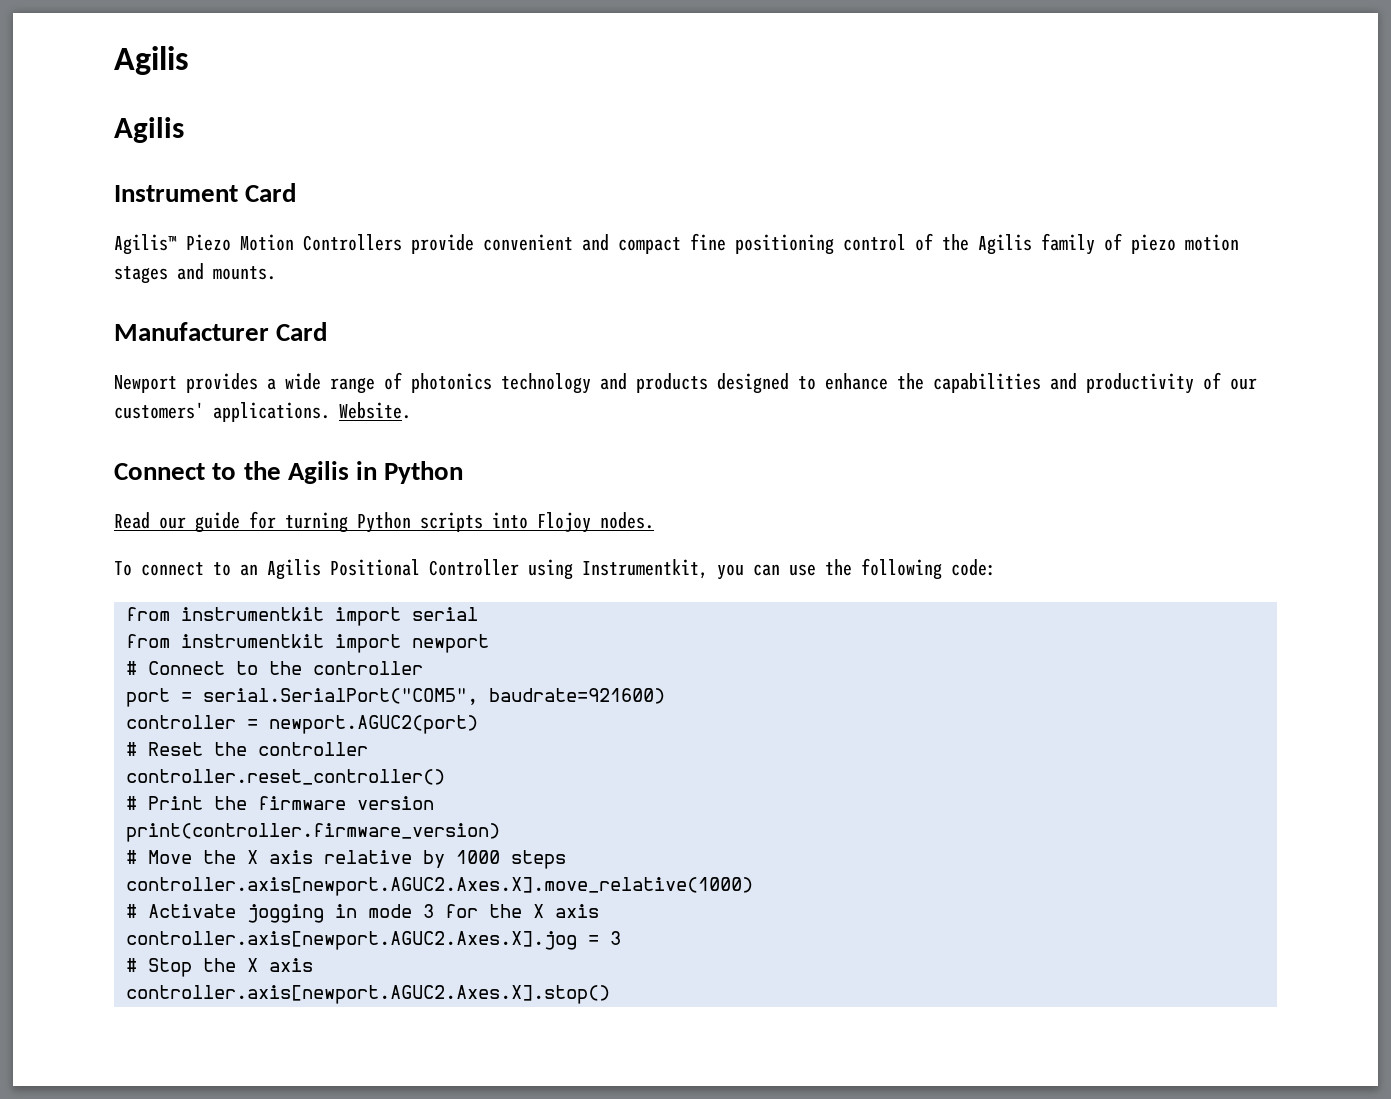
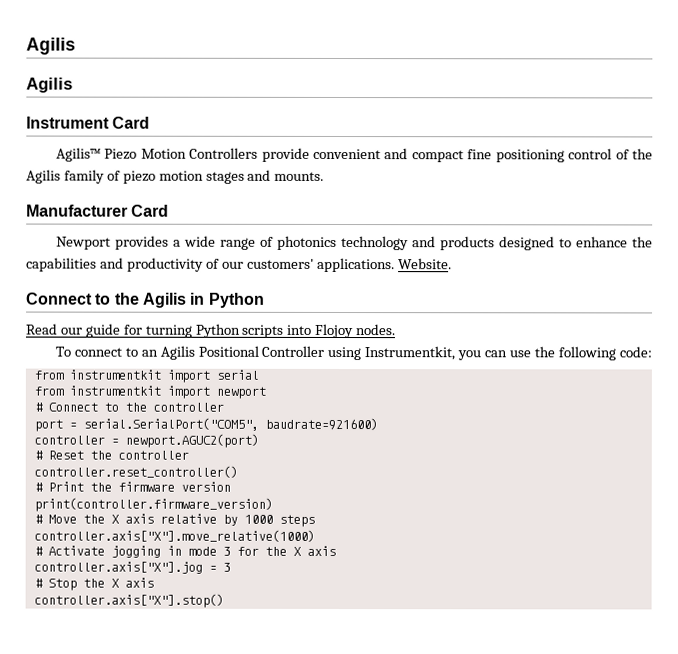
[126,877,753,896] controller.axis[newport.AGUC2.Axes.X].move_relative(1000) -> [33,529,315,542] controller.axis["X"].move_relative(1000)
[126,931,577,950] controller.axis[newport.AGUC2.Axes.X].jog -> [33,561,203,574] controller.axis["X"].jog
[126,985,610,1004] controller.axis[newport.AGUC2.Axes.X].stop() -> [33,593,224,608] controller.axis["X"].stop()

